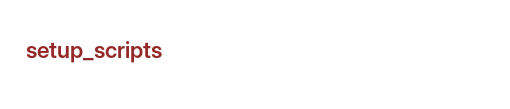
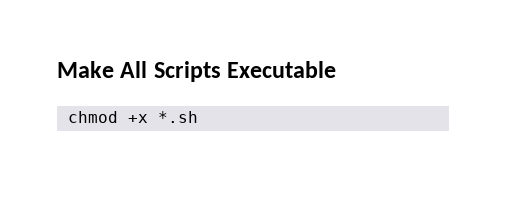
[26,41,162,63] setup_scripts -> [57,61,337,82] [67,111,198,123] Make All Scripts Executable // chmod +x *.sh

